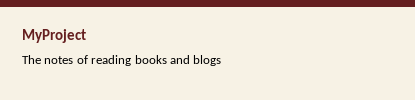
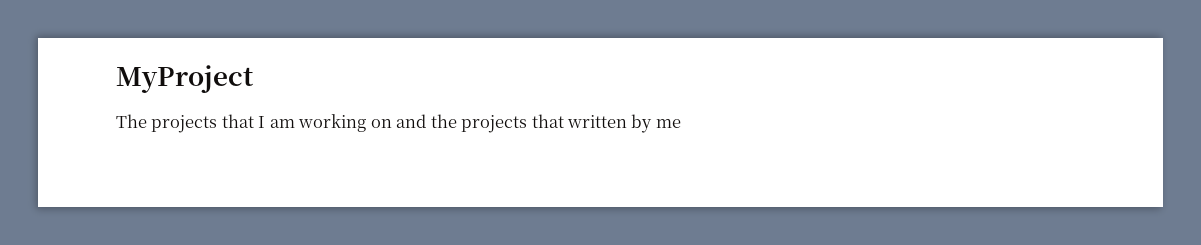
[44,55,222,66] notes of reading books and blogs -> [151,114,681,133] projects that I am working on and the projects that written by me

